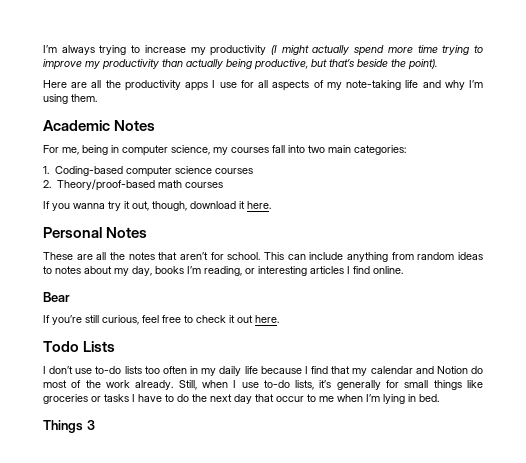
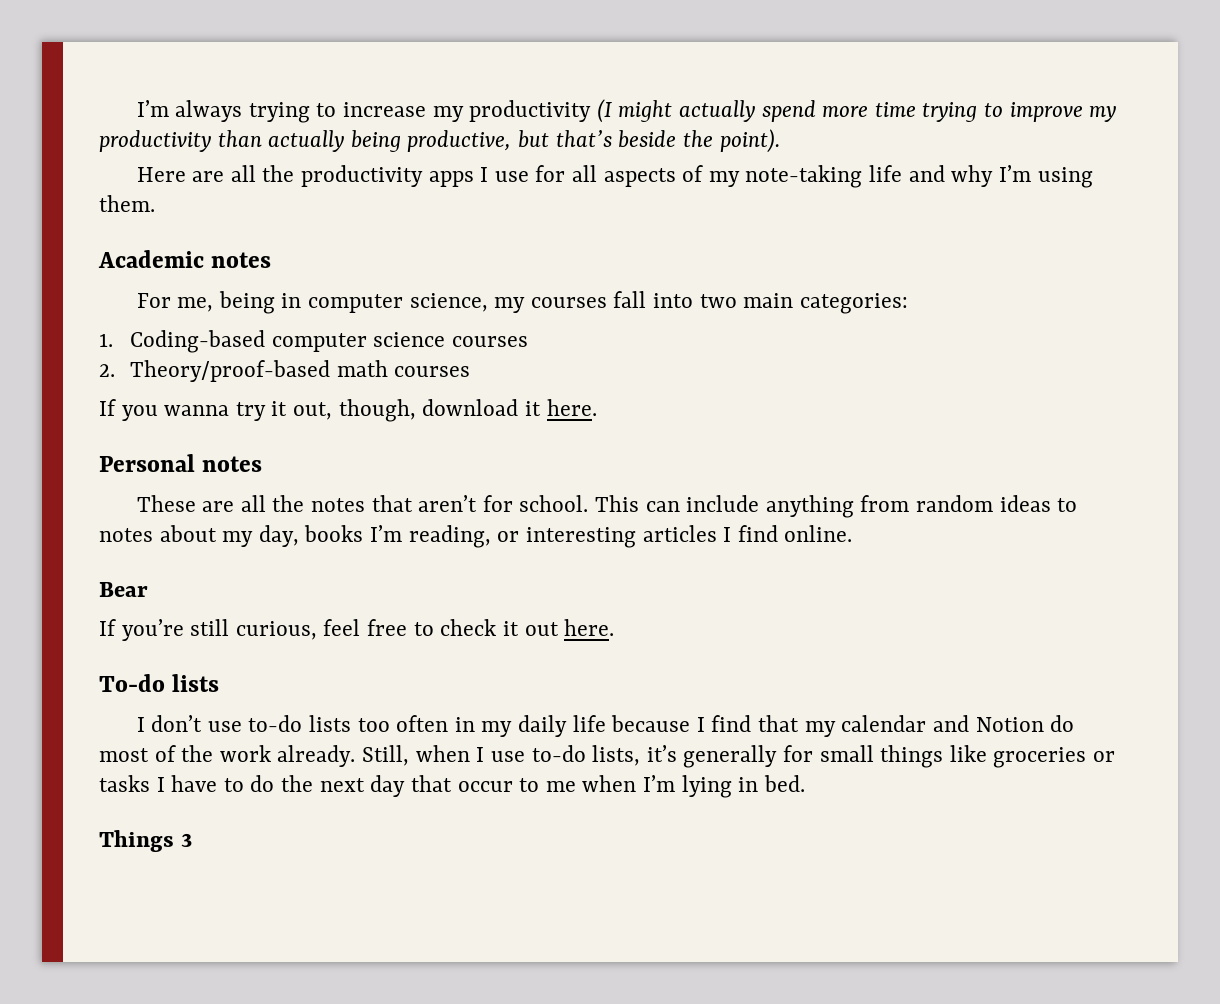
[114,120,156,131] Notes -> [211,252,272,268] notes
[106,227,148,238] Notes -> [202,456,263,472] notes
[43,341,116,352] Todo Lists -> [99,674,220,692] To-do lists

